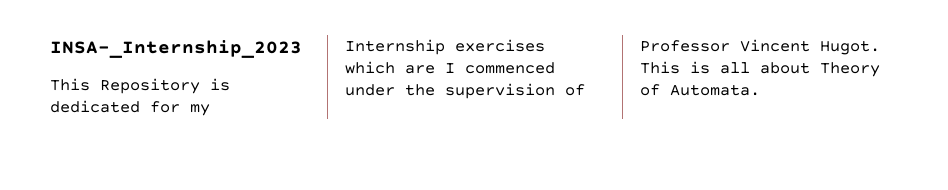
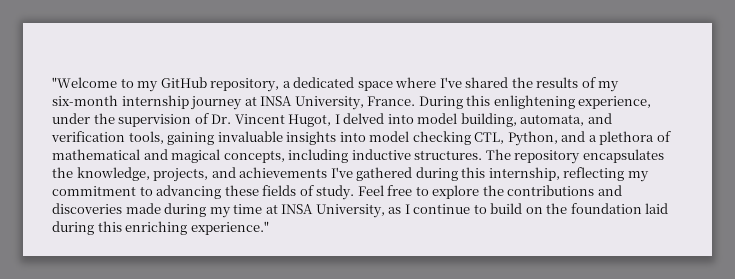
[50,40,302,58] [50,78,230,94] [50,100,210,116] [345,39,545,55] [345,61,555,74] [345,83,585,99] [640,39,880,55] [640,61,880,77] [640,84,760,96] INSA-_Internship_2023 // This Repository is dedicated for my Internship exercises which are I commenced under the supervision of Professor Vincent Hugot. This is all about Theory of Automata. -> [52,77,620,92] [52,95,652,110] [52,113,612,127] [51,131,671,146] [52,149,664,164] [52,167,649,182] [52,185,622,200] [52,203,669,218] [52,221,269,235] "Welcome to my GitHub repository, a dedicated space where I've shared the results of my six-month internship journey at INSA University, France. During this enlightening experience, under the supervision of Dr. Vincent Hugot, I delved into model building, automata, and verification tools, gaining invaluable insights into model checking CTL, Python, and a plethora of mathematical and magical concepts, including inductive structures. The repository encapsulates the knowledge, projects, and achievements I've gathered during this internship, reflecting my commitment to advancing these fields of study. Feel free to explore the contributions and discoveries made during my time at INSA University, as I continue to build on the foundation laid during this enriching experience."

